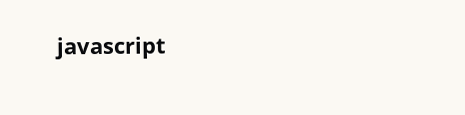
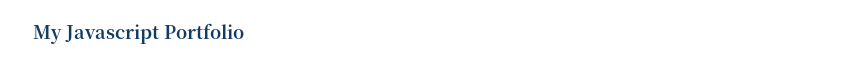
[54,36,167,60] javascript -> [33,23,244,44] My Javascript Portfolio

